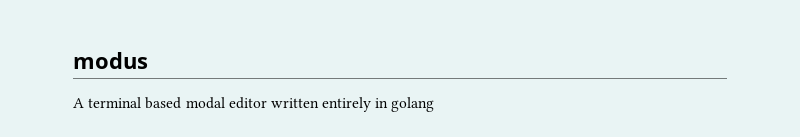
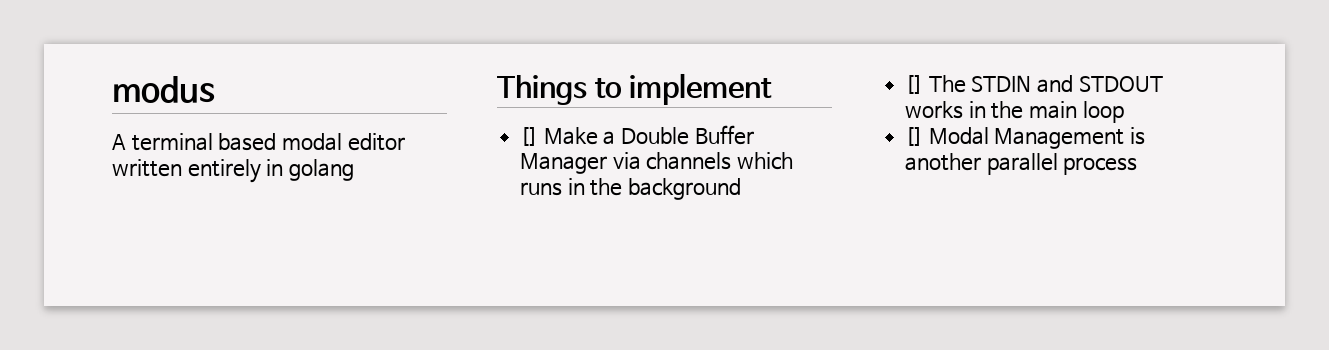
(435, 104) none -> [497,73,773,105] [520,125,754,146] [520,152,794,174] [520,178,742,200] [905,75,1163,94] [905,101,1124,123] [905,127,1146,149] [905,153,1138,175] // Things to implement // [] Make a Double Buffer Manager via channels which runs in the background // [] The STDIN and STDOUT works in the main loop // [] Modal Management is another parallel process

